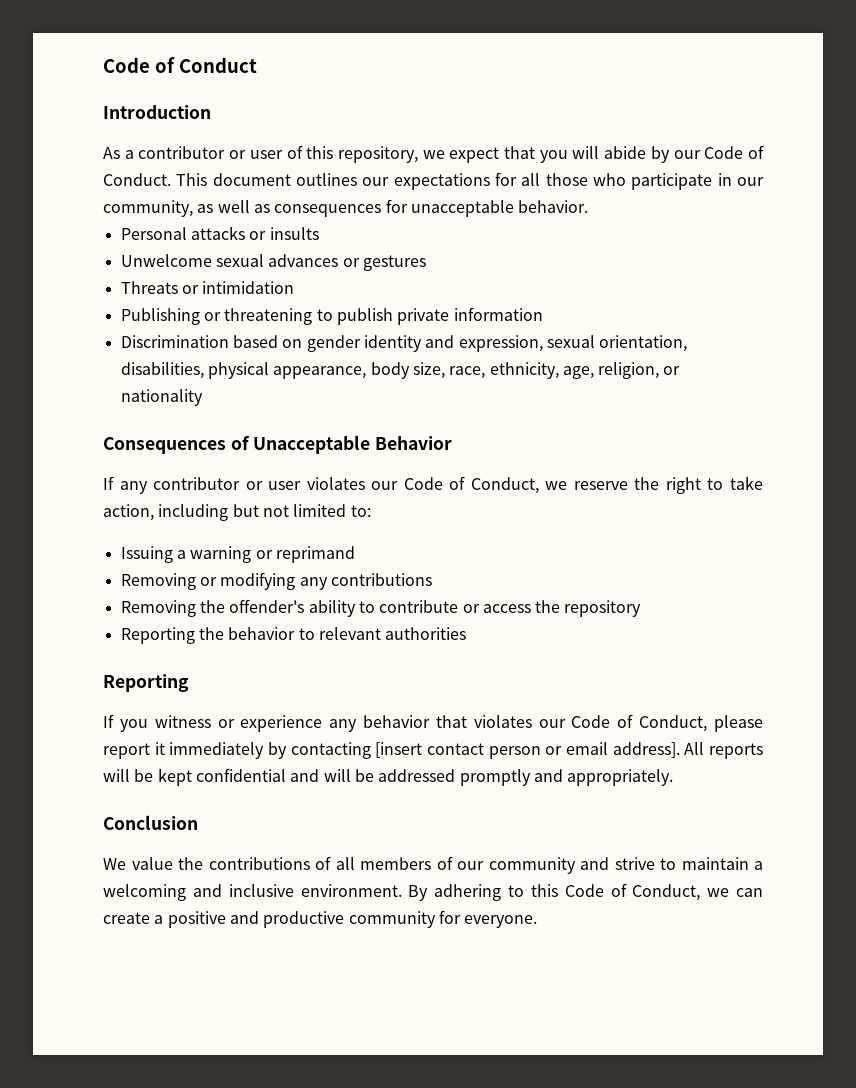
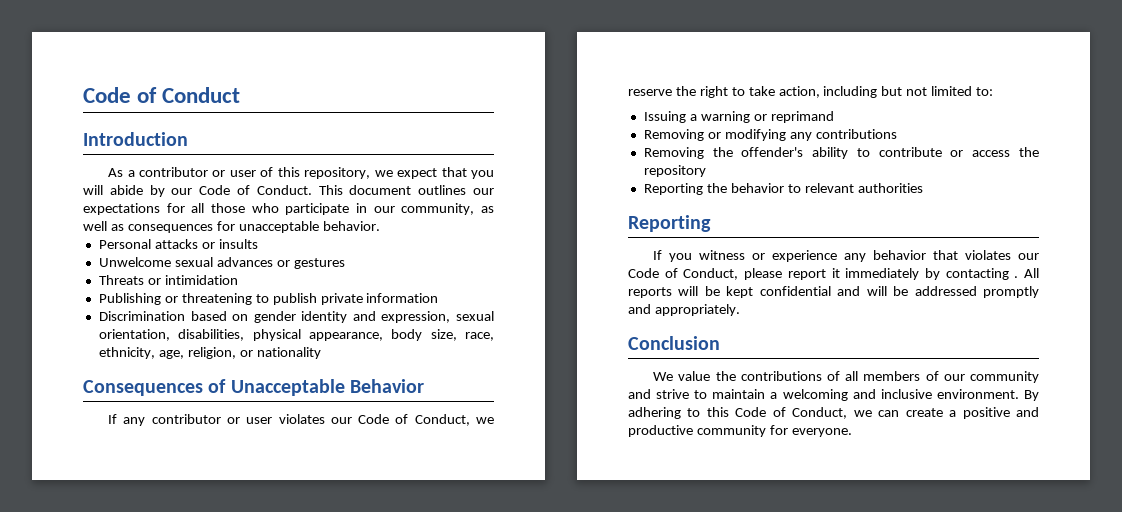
[375,742,680,759] [insert contact person or email address]. -> [1014,276,1019,278] .

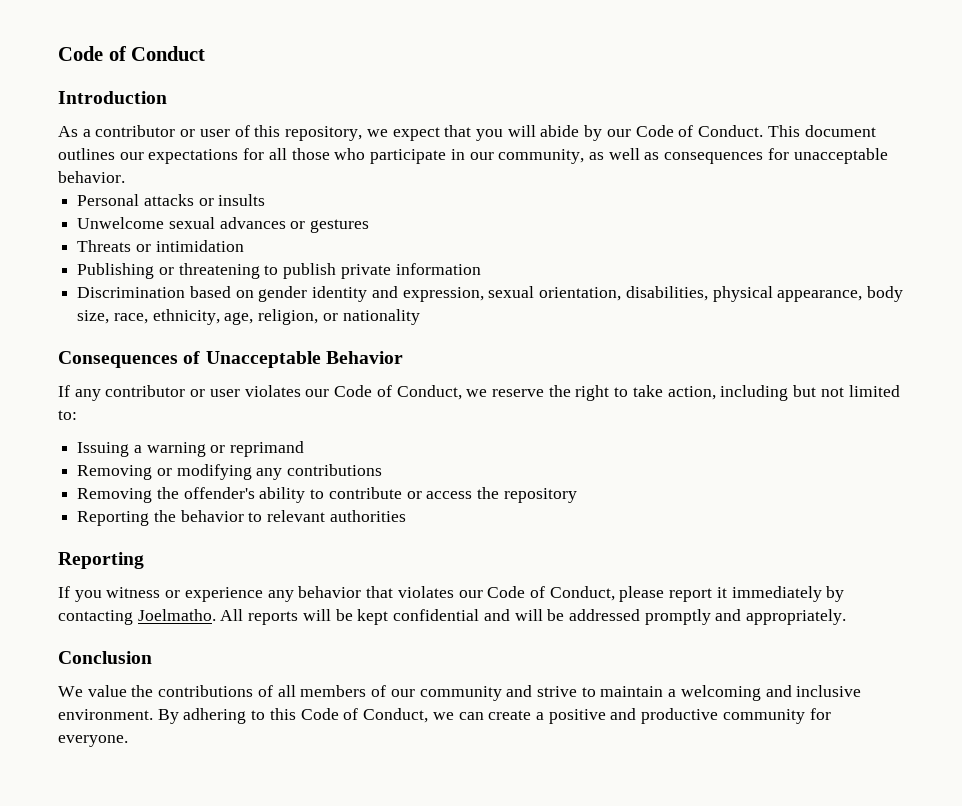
[1014,276,1019,278] . -> [137,609,216,621] Joelmatho.

